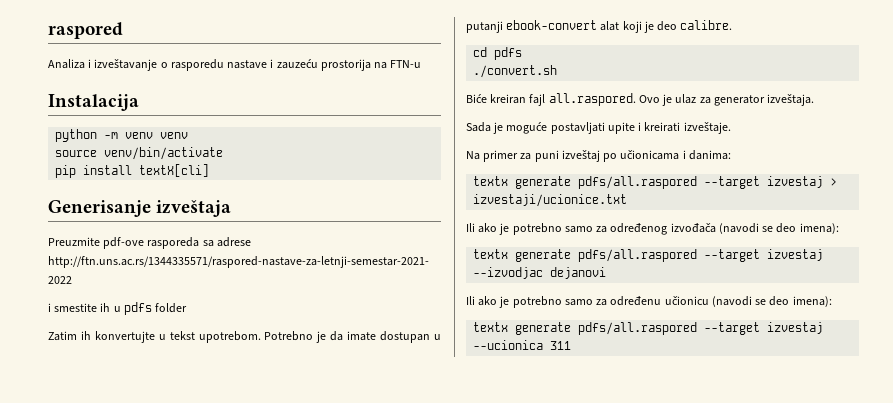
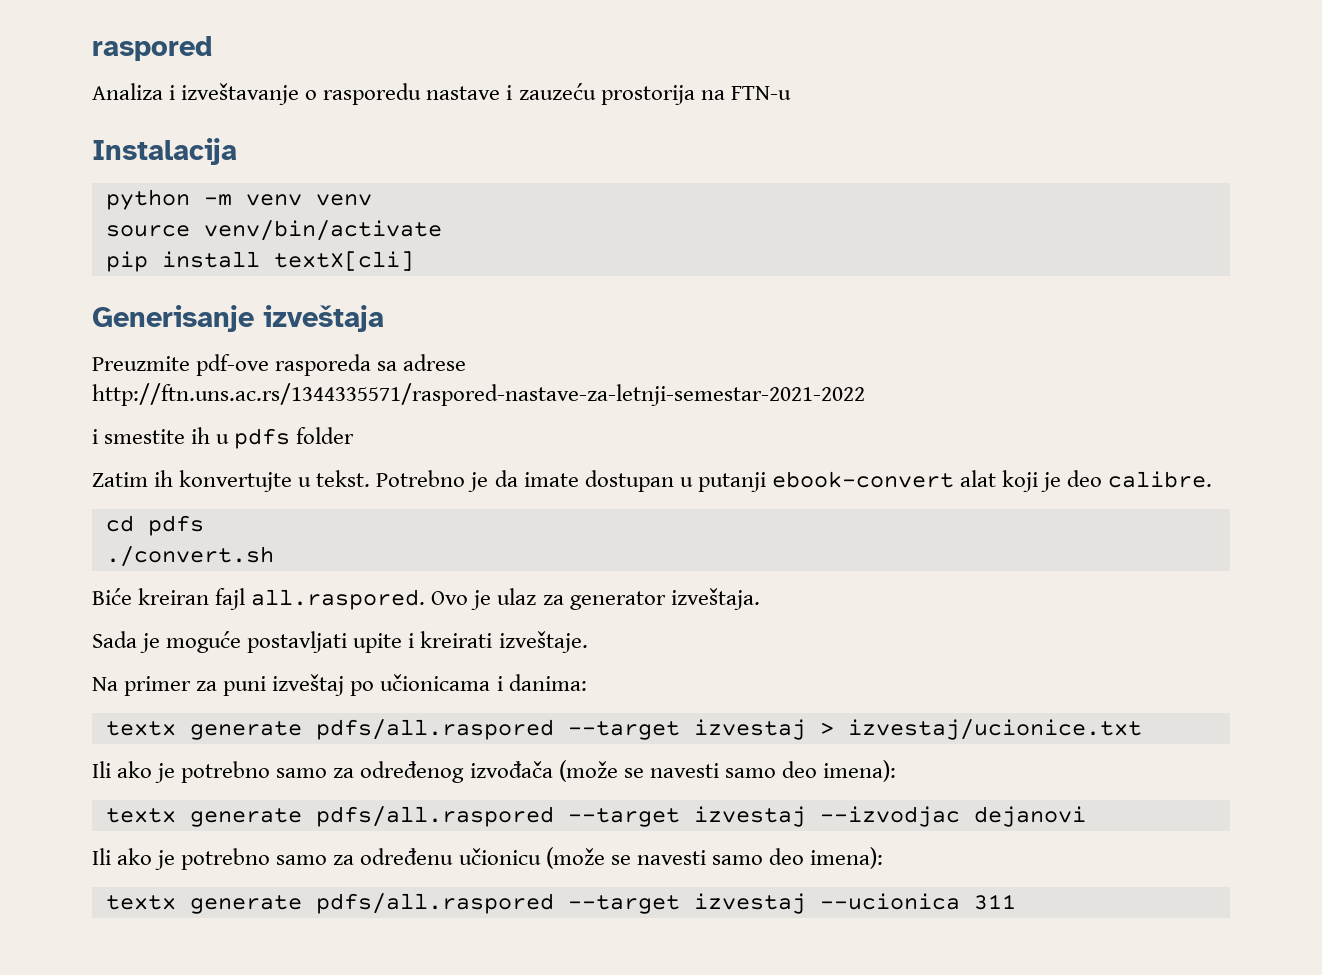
[169,331,261,343] tekst upotrebom. -> [316,470,371,487] tekst.
[473,194,628,207] izvestaji/ucionice.txt -> [847,719,1142,740] izvestaj/ucionice.txt
[718,223,774,234] (navodi se -> [558,760,776,782] (može se navesti samo
[711,296,767,307] (navodi se -> [545,847,763,869] (može se navesti samo

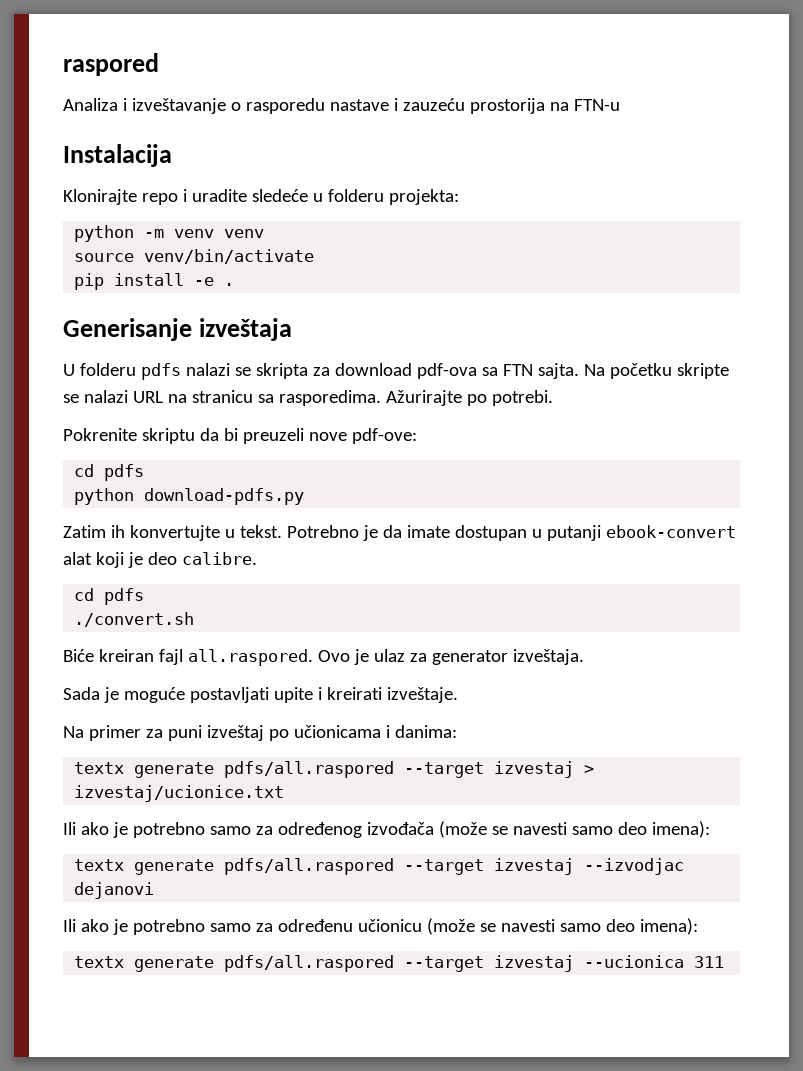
(237, 151) none -> [63,189,459,205] // Klonirajte repo i uradite sledeće u folderu projekta:
[273,251,414,271] textX[cli] -> [194,277,235,286] -e .
[92,354,467,376] [92,383,865,406] [92,427,355,449] Preuzmite pdf-ove rasporeda sa adrese http://ftn.uns.ac.rs/1344335571/raspored-nastave-za-letnji-semestar-2021-2022 // i smestite ih u pdfs folder -> [63,363,729,380] [63,390,553,406] [63,428,417,444] [74,464,145,481] [74,488,305,505] U folderu pdfs nalazi se skripta za download pdf-ova sa FTN sajta. Na početku skripte se nalazi URL na stranicu sa rasporedima. Ažurirajte po potrebi. // Pokrenite skriptu da bi preuzeli nove pdf-ove: // cd pdfs // python download-pdfs.py

